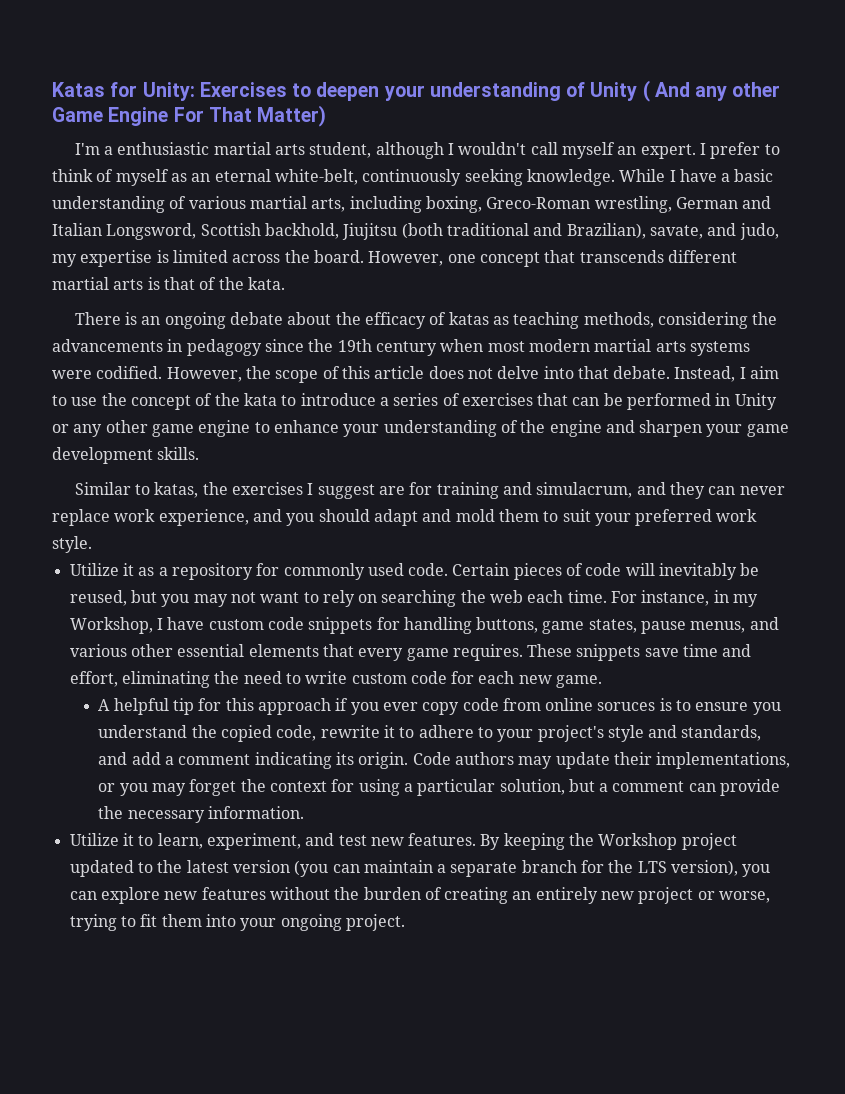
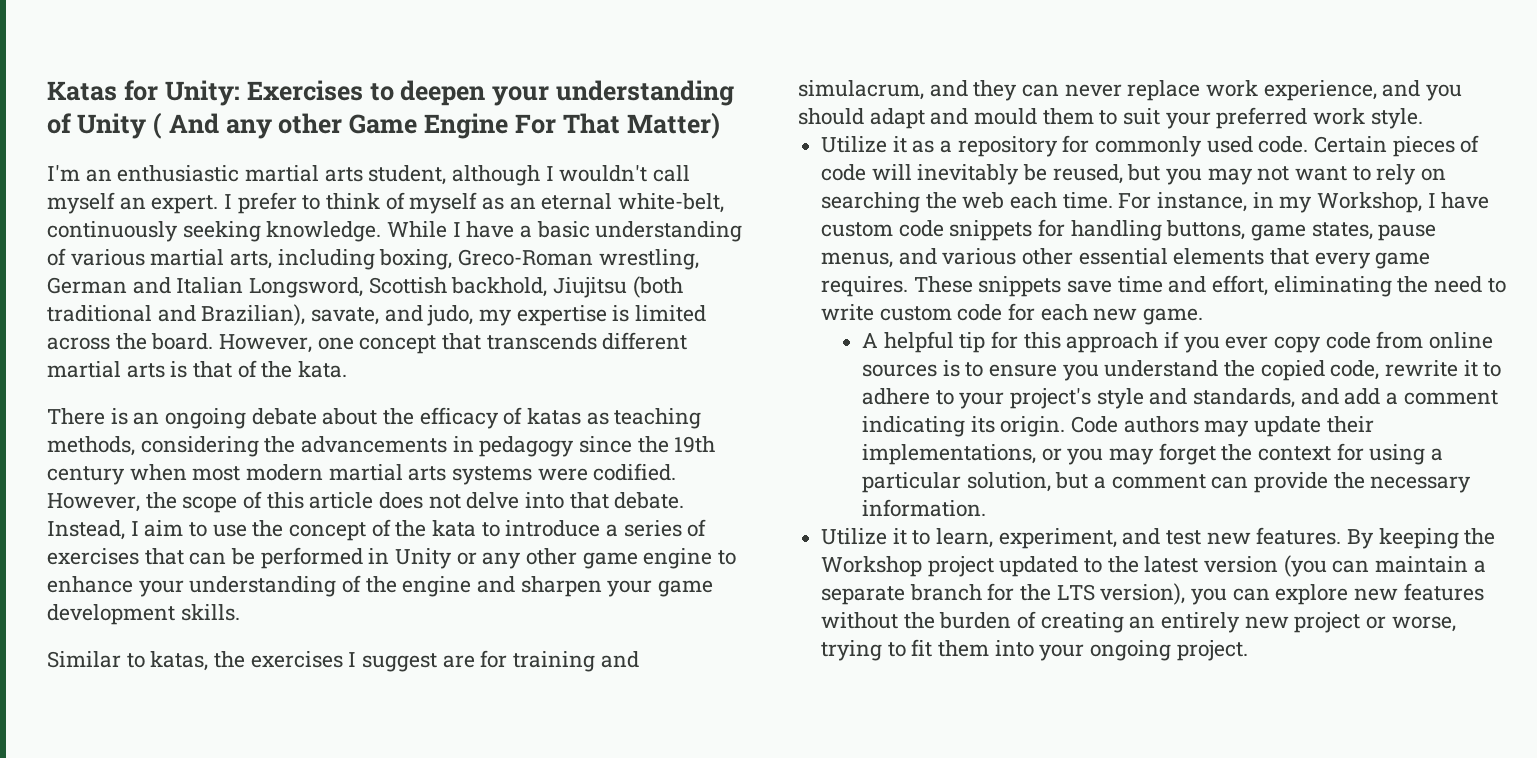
[104,146,114,155] a -> [85,169,112,182] an
[455,509,495,522] mold -> [974,108,1038,125] mould
[597,702,656,711] soruces -> [861,364,937,377] sources

